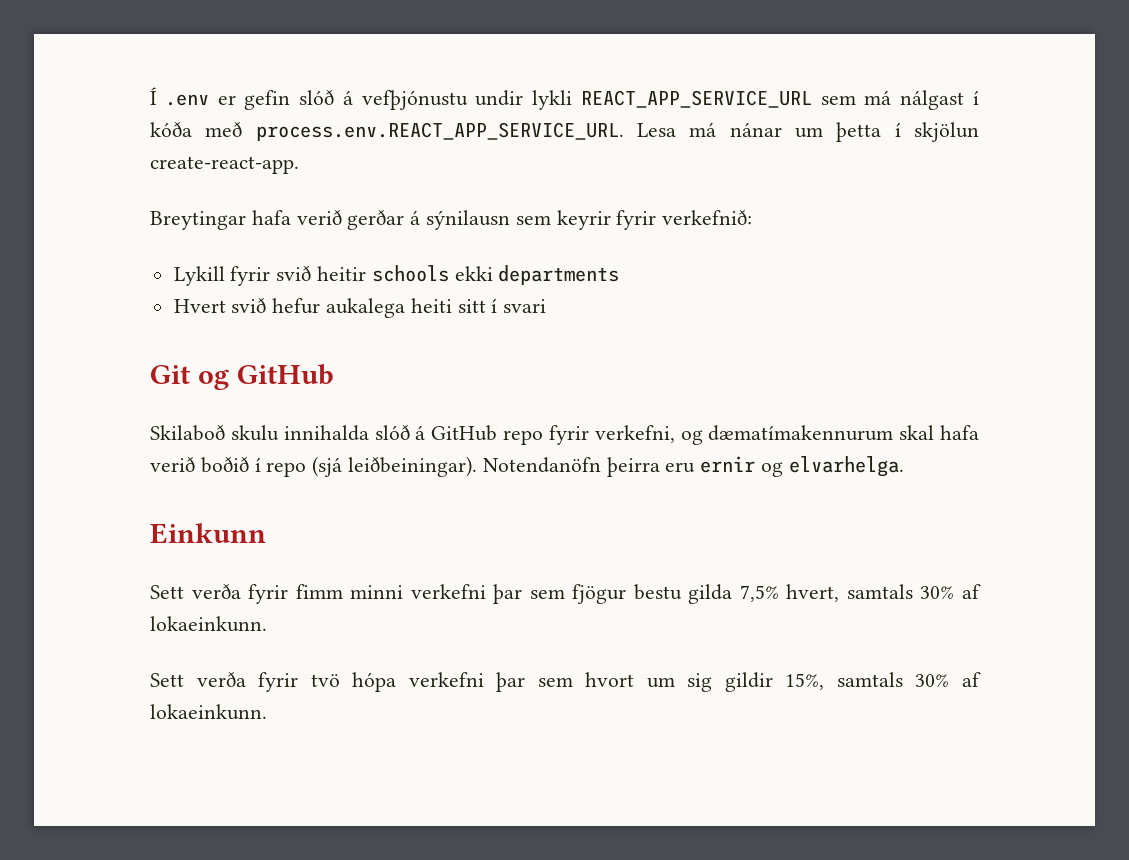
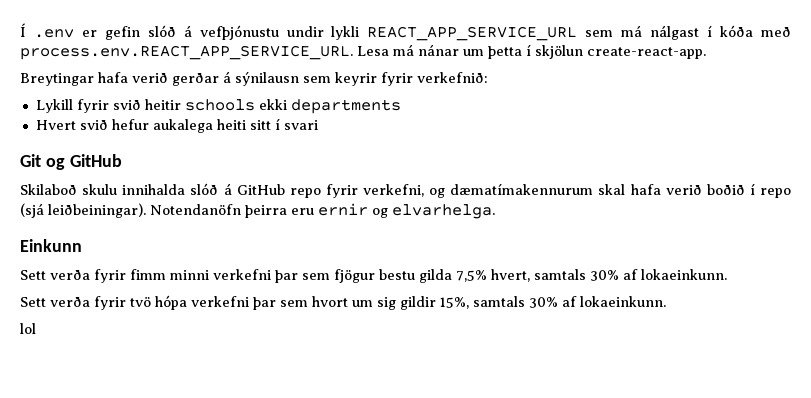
(267, 712) none -> [20,323,36,334] // lol

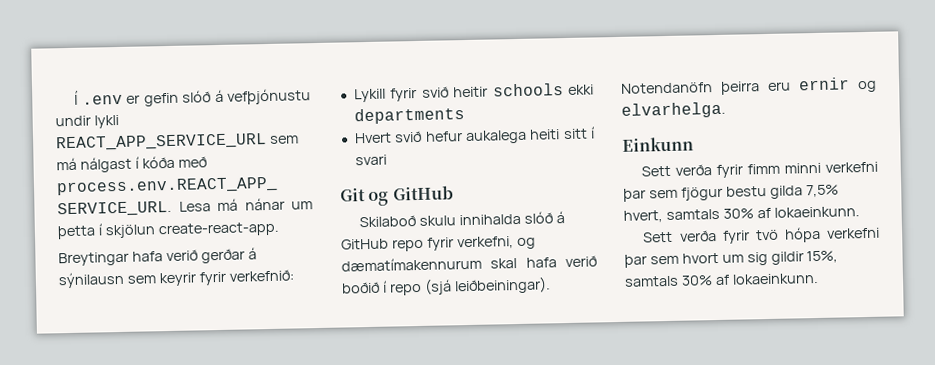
[20,323,36,334] // lol -> (819, 278) none

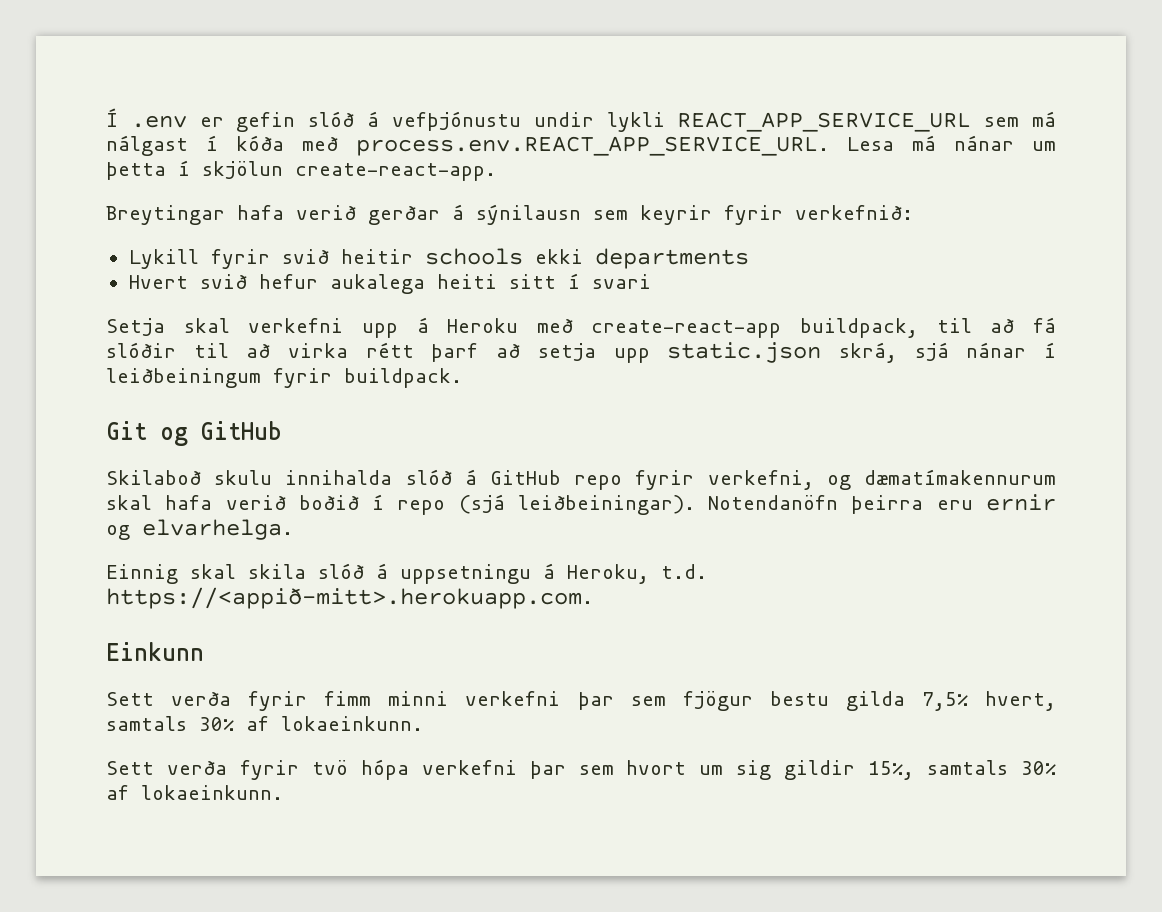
(387, 160) none -> [106,317,1056,338] [106,342,1056,363] [106,368,462,388] // Setja skal verkefni upp á Heroku með create-react-app buildpack, til að fá slóðir til að virka rétt þarf að setja upp static.json skrá, sjá nánar í leiðbeiningum fyrir buildpack.
(726, 110) none -> [106,563,707,584] [106,587,593,609] // Einnig skal skila slóð á uppsetningu á Heroku, t.d. https://<appið-mitt>.herokuapp.com.

